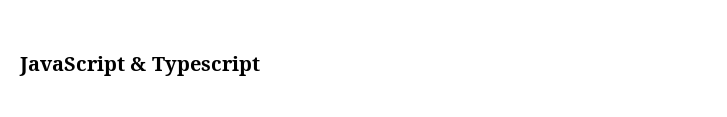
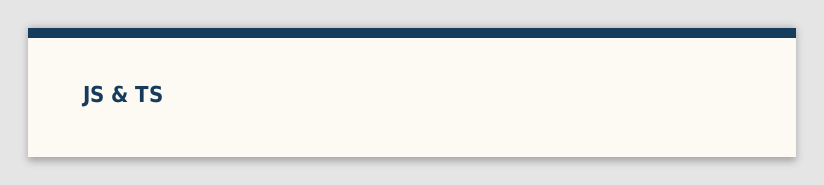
[19,56,260,76] JavaScript & Typescript -> [81,85,163,107] JS & TS

